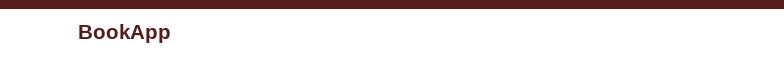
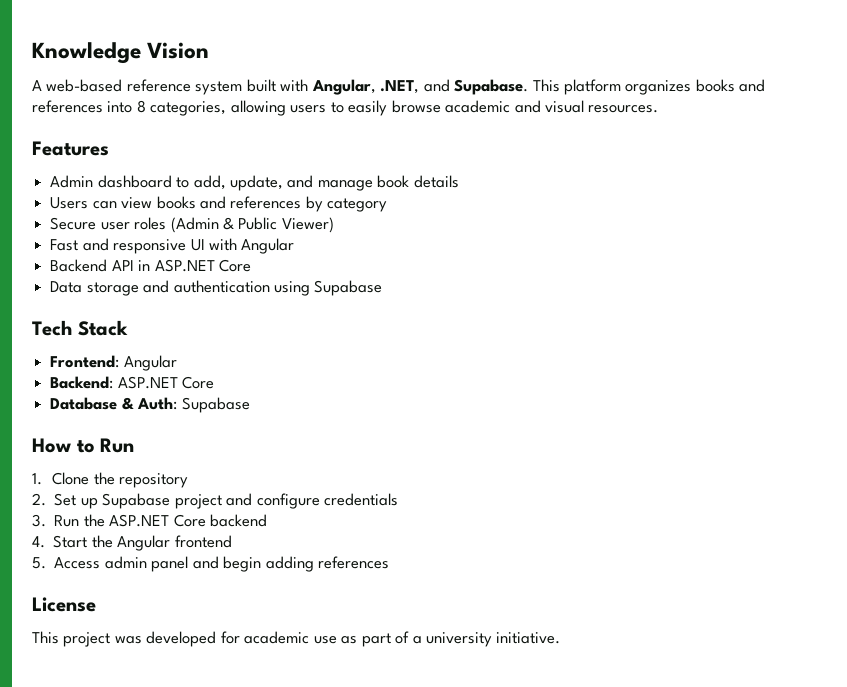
[78,24,171,43] BookApp -> [32,42,210,64] [32,79,766,95] [32,100,659,116] [32,141,109,156] [50,175,459,191] [50,196,388,212] [50,217,334,233] [50,238,295,254] [50,259,251,272] [50,280,383,296] [32,320,128,336] [50,355,177,371] [50,376,215,389] [50,397,250,413] [32,438,135,453] [32,472,188,488] [32,493,398,509] [32,514,268,527] [32,535,232,551] [32,556,389,572] [32,597,96,612] [32,631,561,647] Knowledge Vision // A web-based reference system built with Angular, .NET, and Supabase. This platform organizes books and references into 8 categories, allowing users to easily browse academic and visual resources. // Features // Admin dashboard to add, update, and manage book details // Users can view books and references by category // Secure user roles (Admin & Public Viewer) // Fast and responsive UI with Angular // Backend API in ASP.NET Core // Data storage and authentication using Supabase // Tech Stack // Frontend: Angular // Backend: ASP.NET Core // Database & Auth: Supabase // How to Run // 1. Clone the repository // 2. Set up Supabase project and configure credentials // 3. Run the ASP.NET Core backend // 4. Start the Angular frontend // 5. Access admin panel and begin adding references // License // This project was developed for academic use as part of a university initiative.

